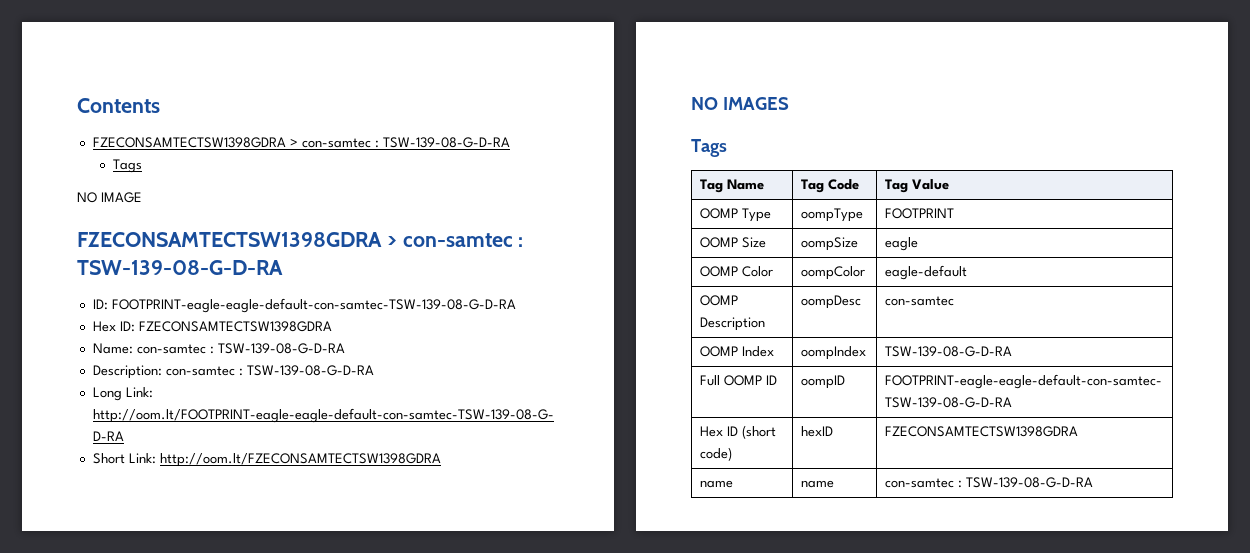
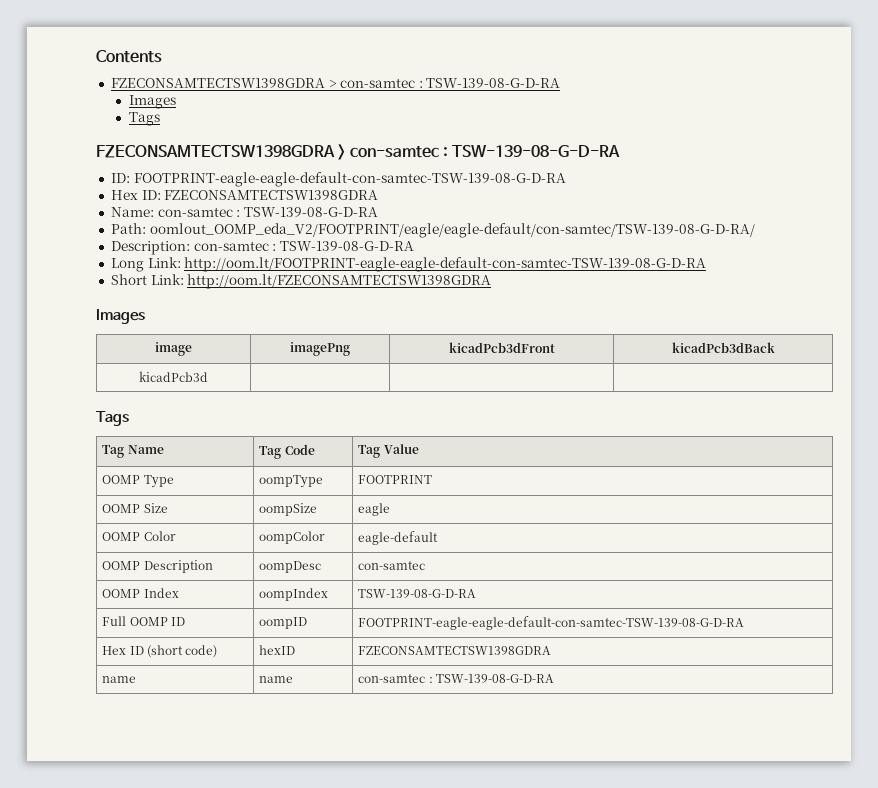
[113,159,143,173] [77,192,142,203] // Tags // NO IMAGE -> [128,95,176,109] [128,112,160,126] // Images // Tags
(345, 348) none -> [110,223,755,238] // Path: oomlout_OOMP_eda_V2/FOOTPRINT/eagle/eagle-default/con-samtec/TSW-139-08-G-D-RA/
[691,97,789,110] NO IMAGES -> [96,309,145,324] [155,342,192,356] [290,342,350,356] [448,342,555,353] [671,342,775,353] [139,371,208,382] Images // image | imagePng | kicadPcb3dFront | kicadPcb3dBack // kicadPcb3d | | |

